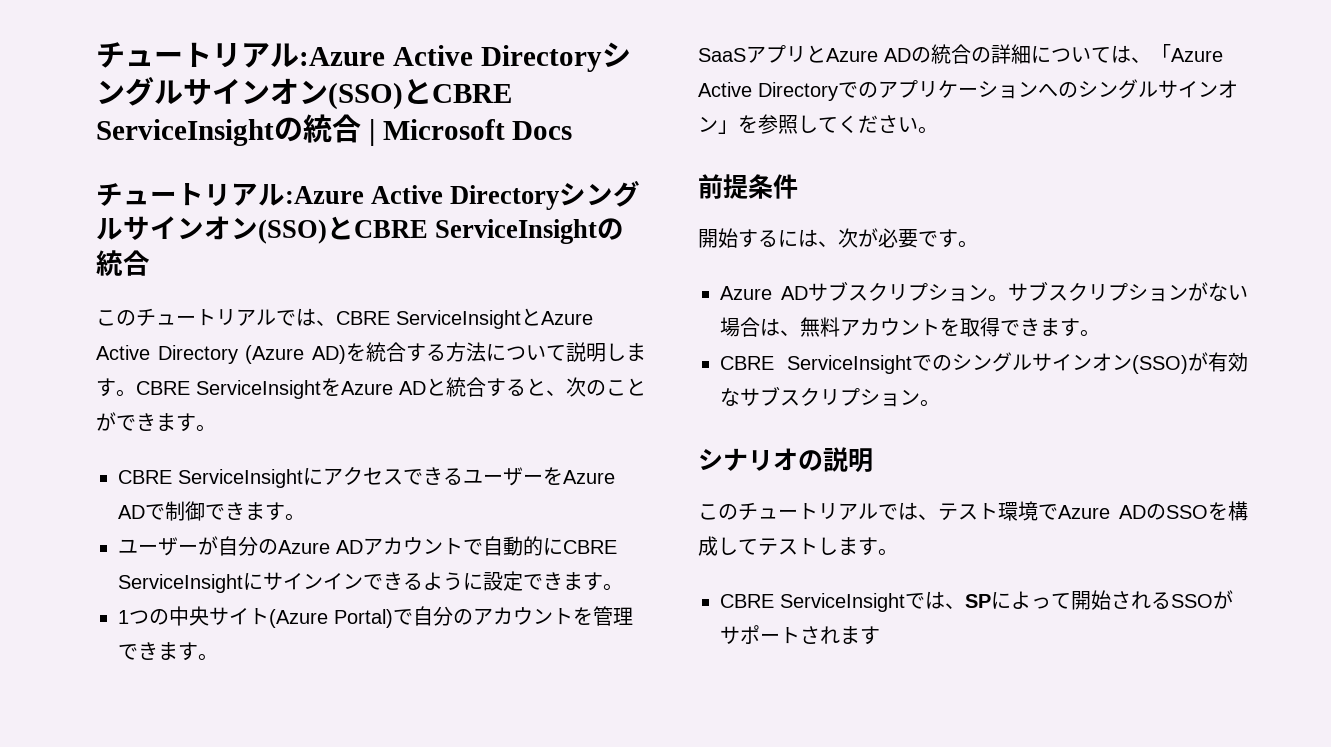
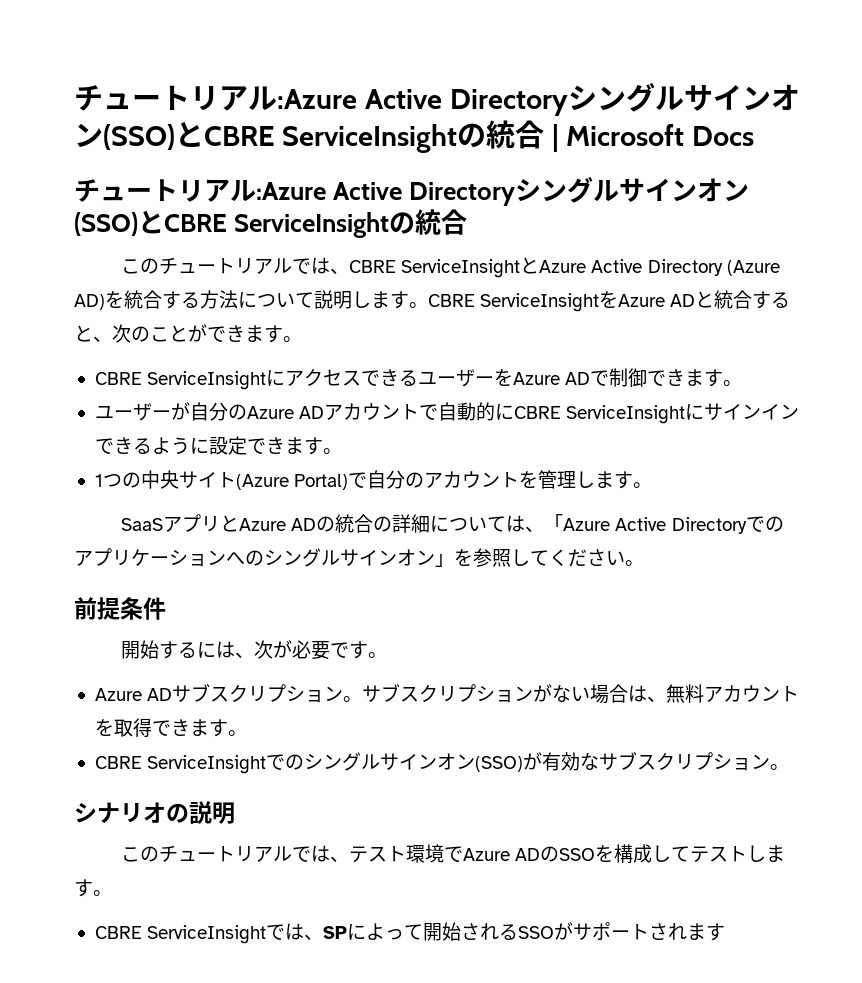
[118,642,158,660] でき -> [576,471,596,488] し

